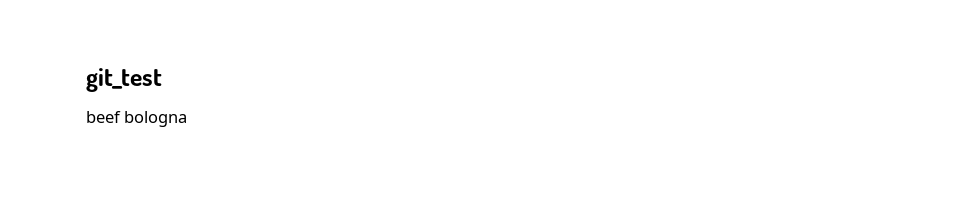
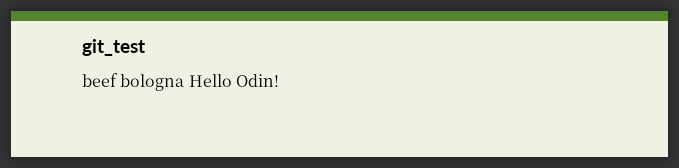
(188, 119) none -> [188,74,279,87] Hello Odin!

